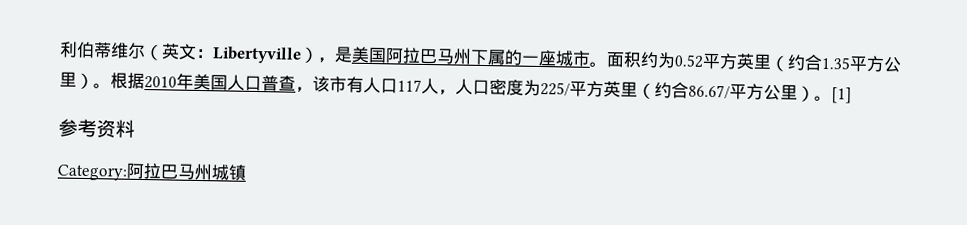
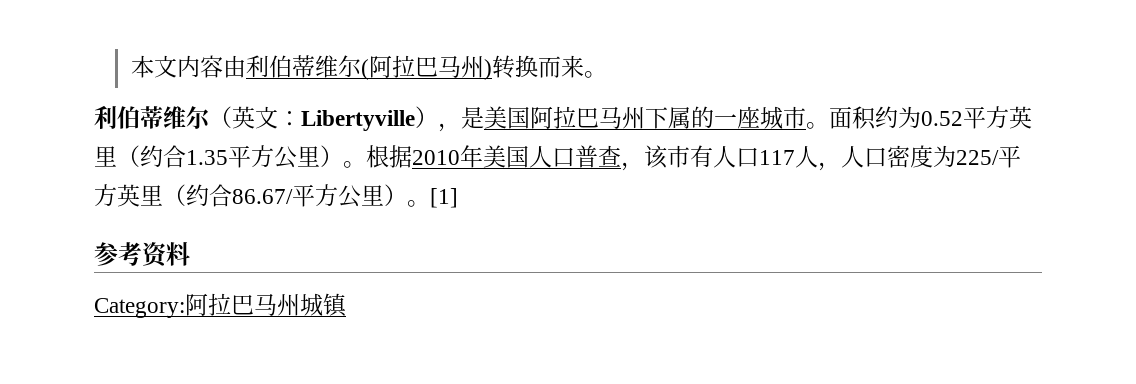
(59, 49) none -> [130,55,607,80] 本文内容由利伯蒂维尔(阿拉巴马州)转换而来。 //

